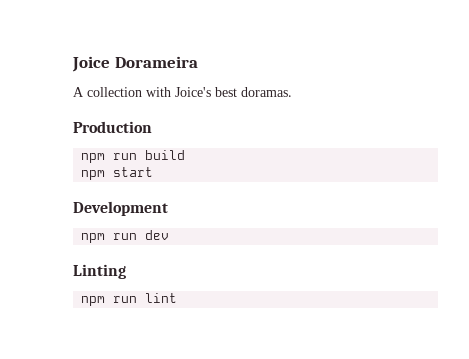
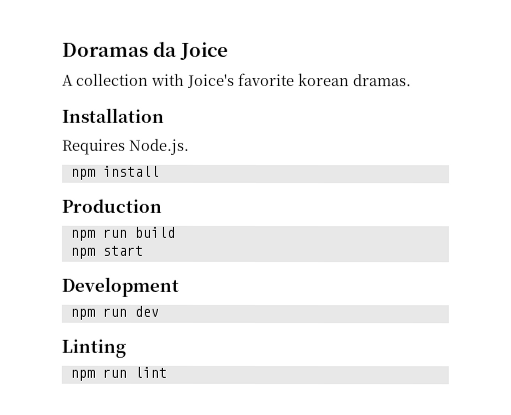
(72, 64) none -> [62,41,177,57] Doramas da
[114,56,198,68] Dorameira -> (229, 50) none
[215,87,292,97] best doramas. -> [238,72,412,87] [62,107,165,123] [62,138,190,155] [70,165,160,180] favorite korean dramas. // Installation // Requires Node.js. // npm install

